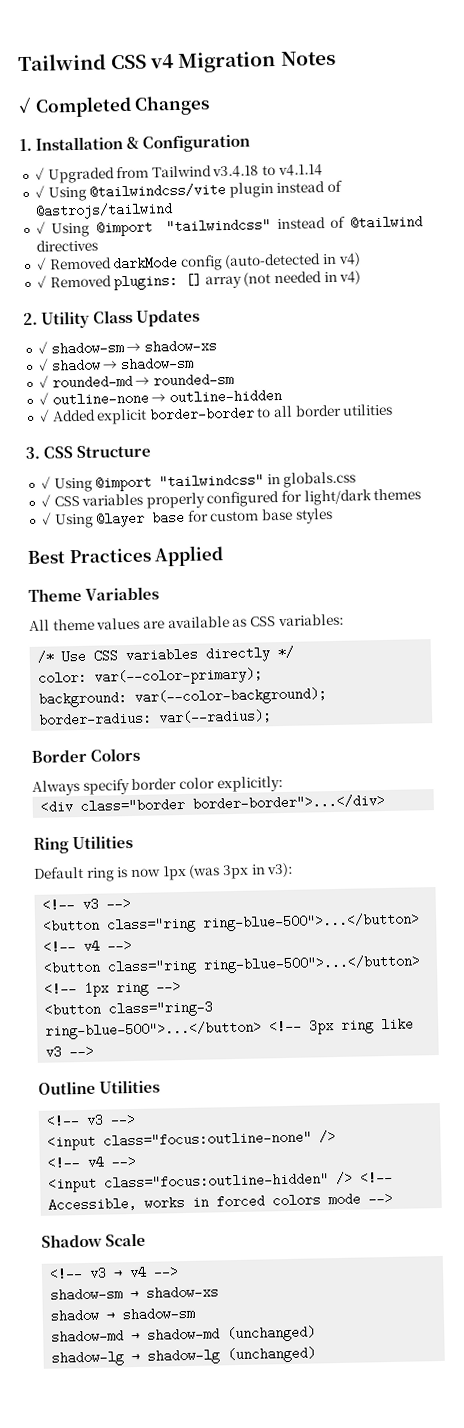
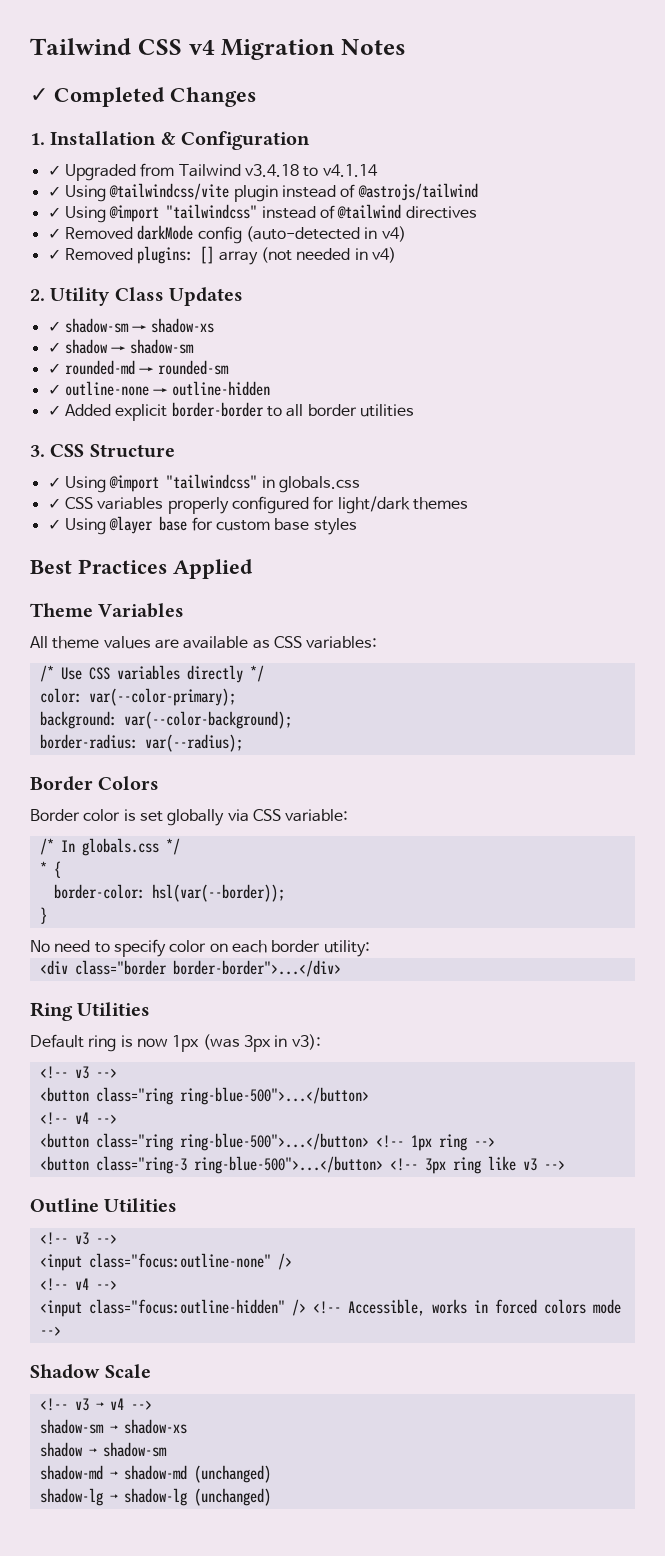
[32,776,283,796] Always specify border color explicitly: -> [30,809,349,826] [39,838,180,856] [39,861,61,878] [53,884,285,902] [39,907,47,924] [30,939,370,957] Border color is set globally via CSS variable: // /* In globals.css */ // * { // border-color: hsl(var(--border)); // } // No need to specify color on each border utility:

